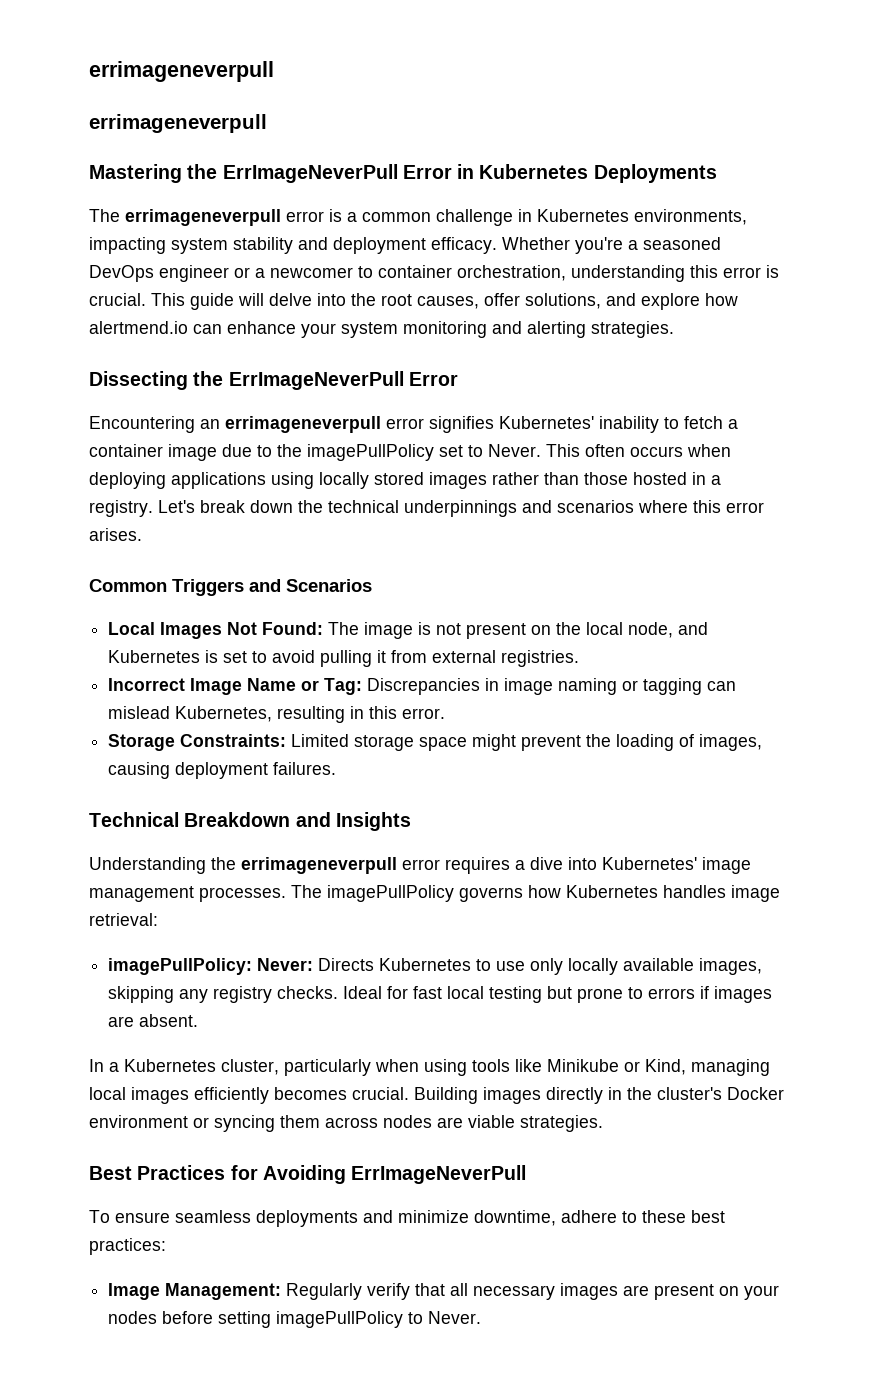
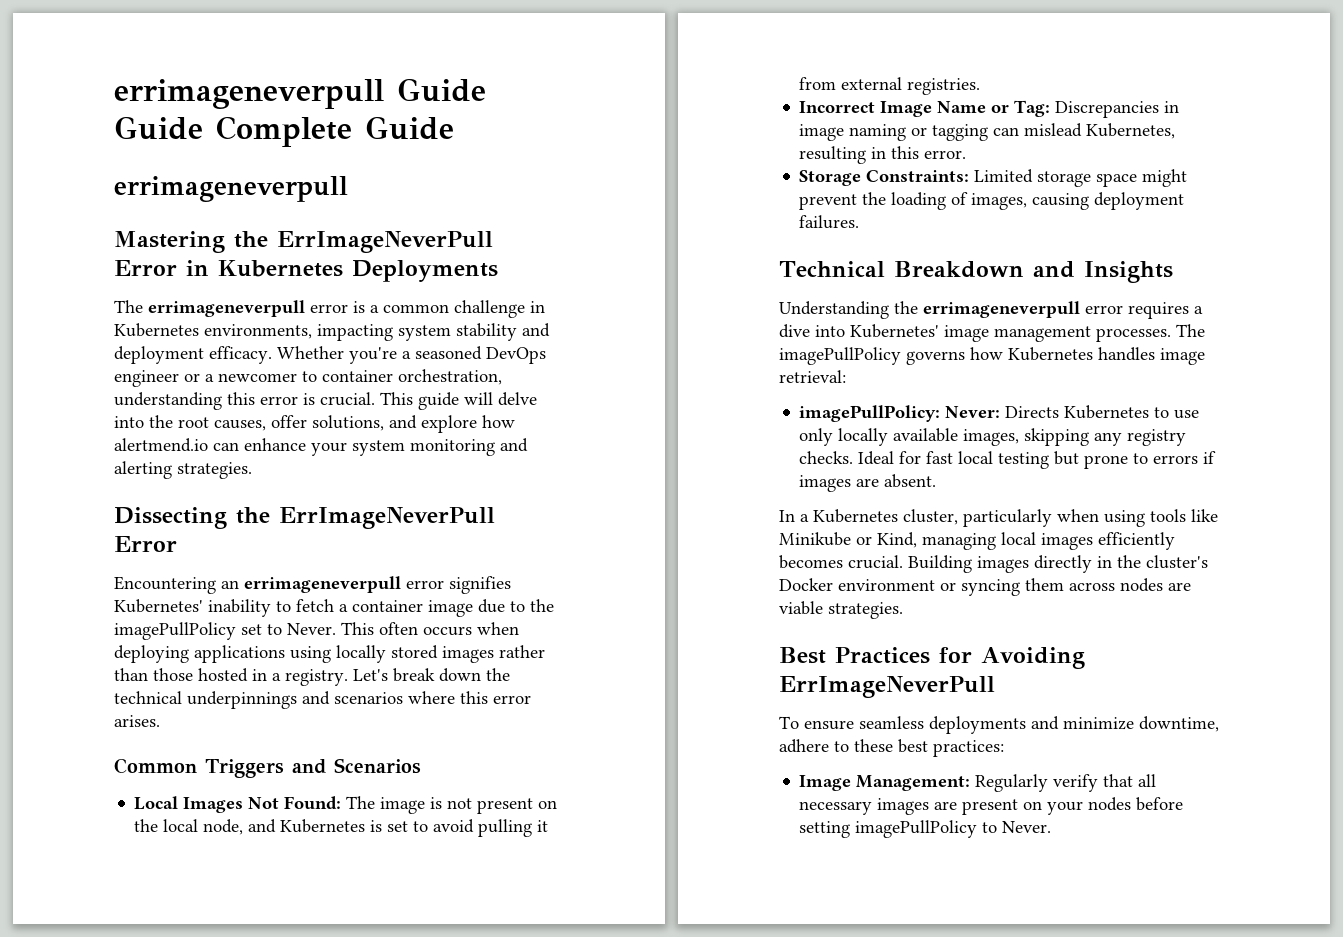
[89,61,274,82] errimageneverpull -> [114,78,486,109] [114,116,454,147] errimageneverpull Guide Guide Complete Guide

